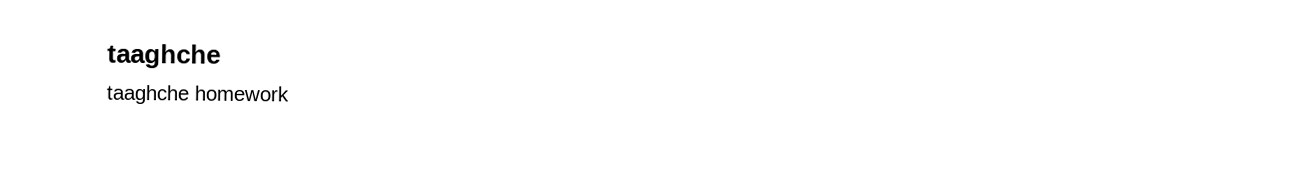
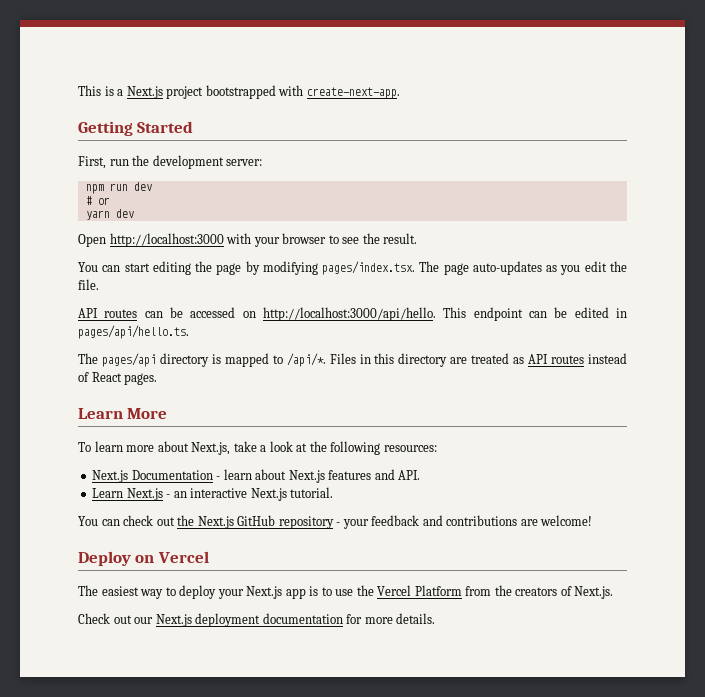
[107,43,221,69] [106,84,289,105] taaghche // taaghche homework -> [78,85,400,99] [78,121,194,136] [78,155,263,169] [85,182,152,194] [85,196,110,205] [85,209,134,220] [78,233,418,247] [78,261,627,275] [78,279,99,290] [78,307,627,321] [78,325,189,339] [78,353,627,367] [78,372,158,385] [78,408,168,419] [78,441,437,455] [92,469,421,483] [92,487,334,501] [78,515,593,529] [78,551,209,566] [78,585,614,599] [78,613,436,627] This is a Next.js project bootstrapped with create-next-app. // Getting Started // First, run the development server: // npm run dev // # or // yarn dev // Open http://localhost:3000 with your browser to see the result. // You can start editing the page by modifying pages/index.tsx. The page auto-updates as you edit the file. // API routes can be accessed on http://localhost:3000/api/hello. This endpoint can be edited in pages/api/hello.ts. // The pages/api directory is mapped to /api/*. Files in this directory are treated as API routes instead of React pages. // Learn More // To learn more about Next.js, take a look at the following resources: // Next.js Documentation - learn about Next.js features and API. // Learn Next.js - an interactive Next.js tutorial. // You can check out the Next.js GitHub repository - your feedback and contributions are welcome! // Deploy on Vercel // The easiest way to deploy your Next.js app is to use the Vercel Platform from the creators of Next.js. // Check out our Next.js deployment documentation for more details.

